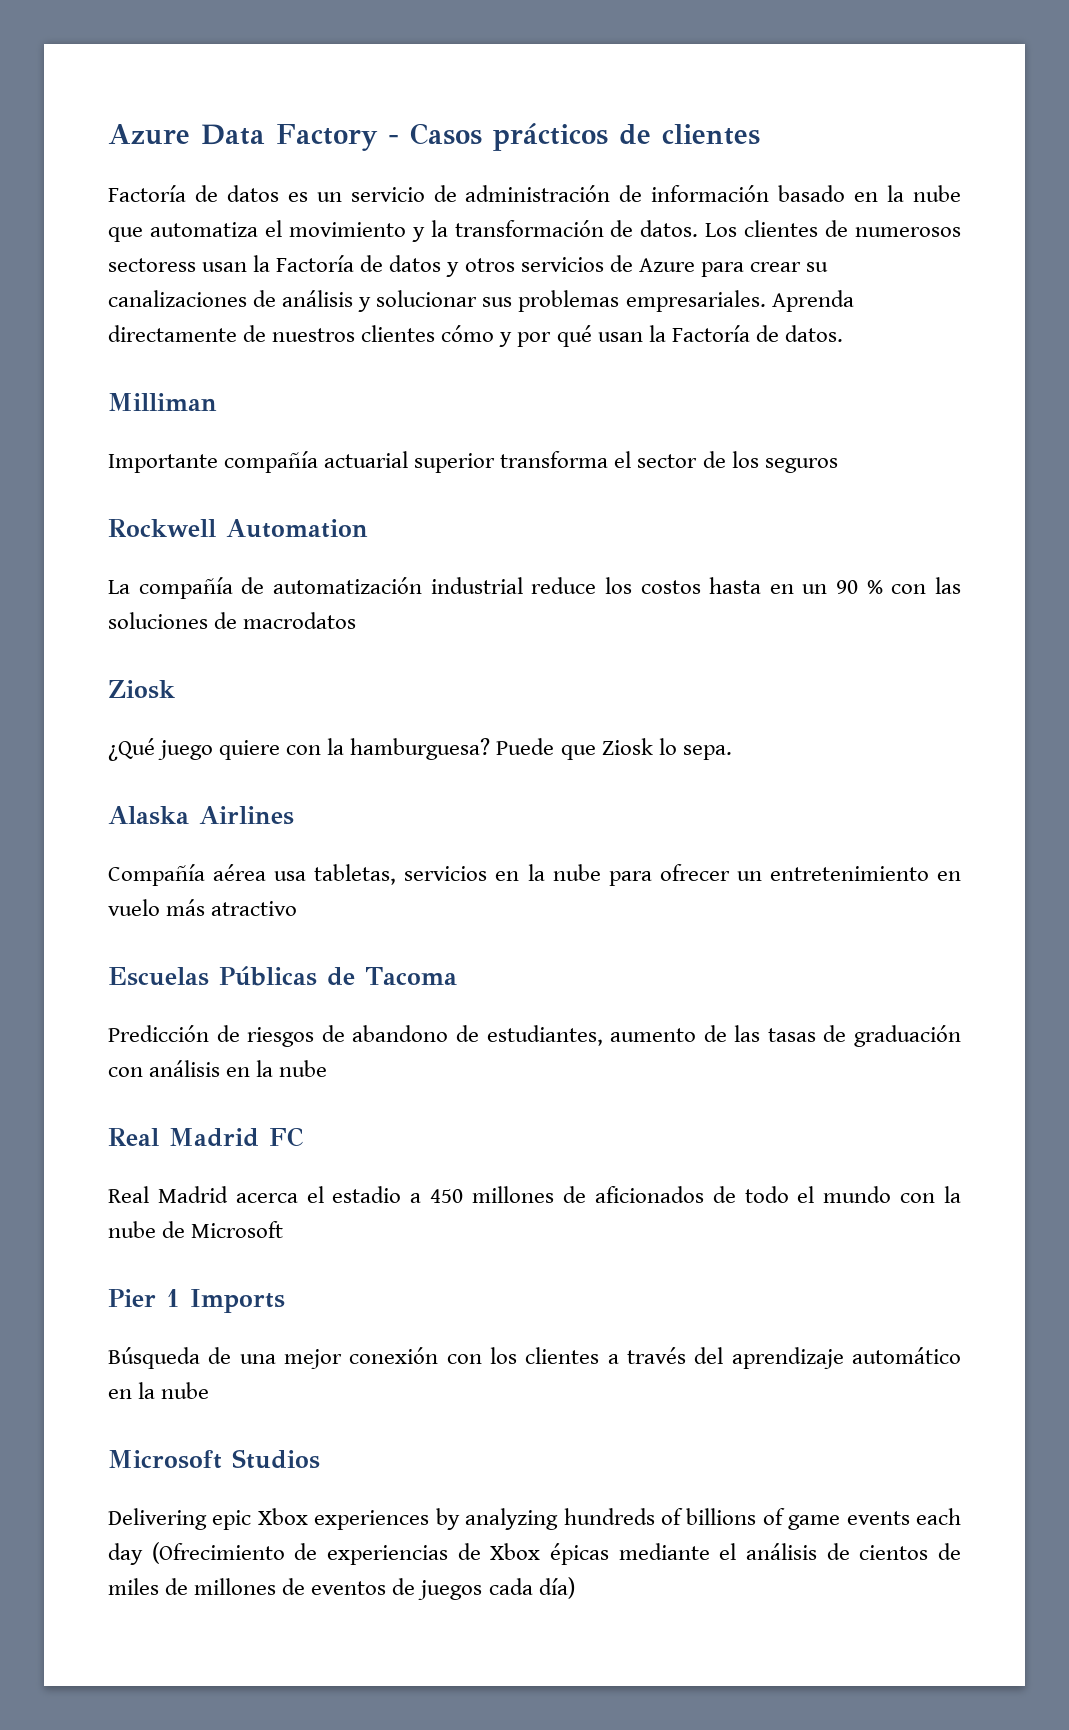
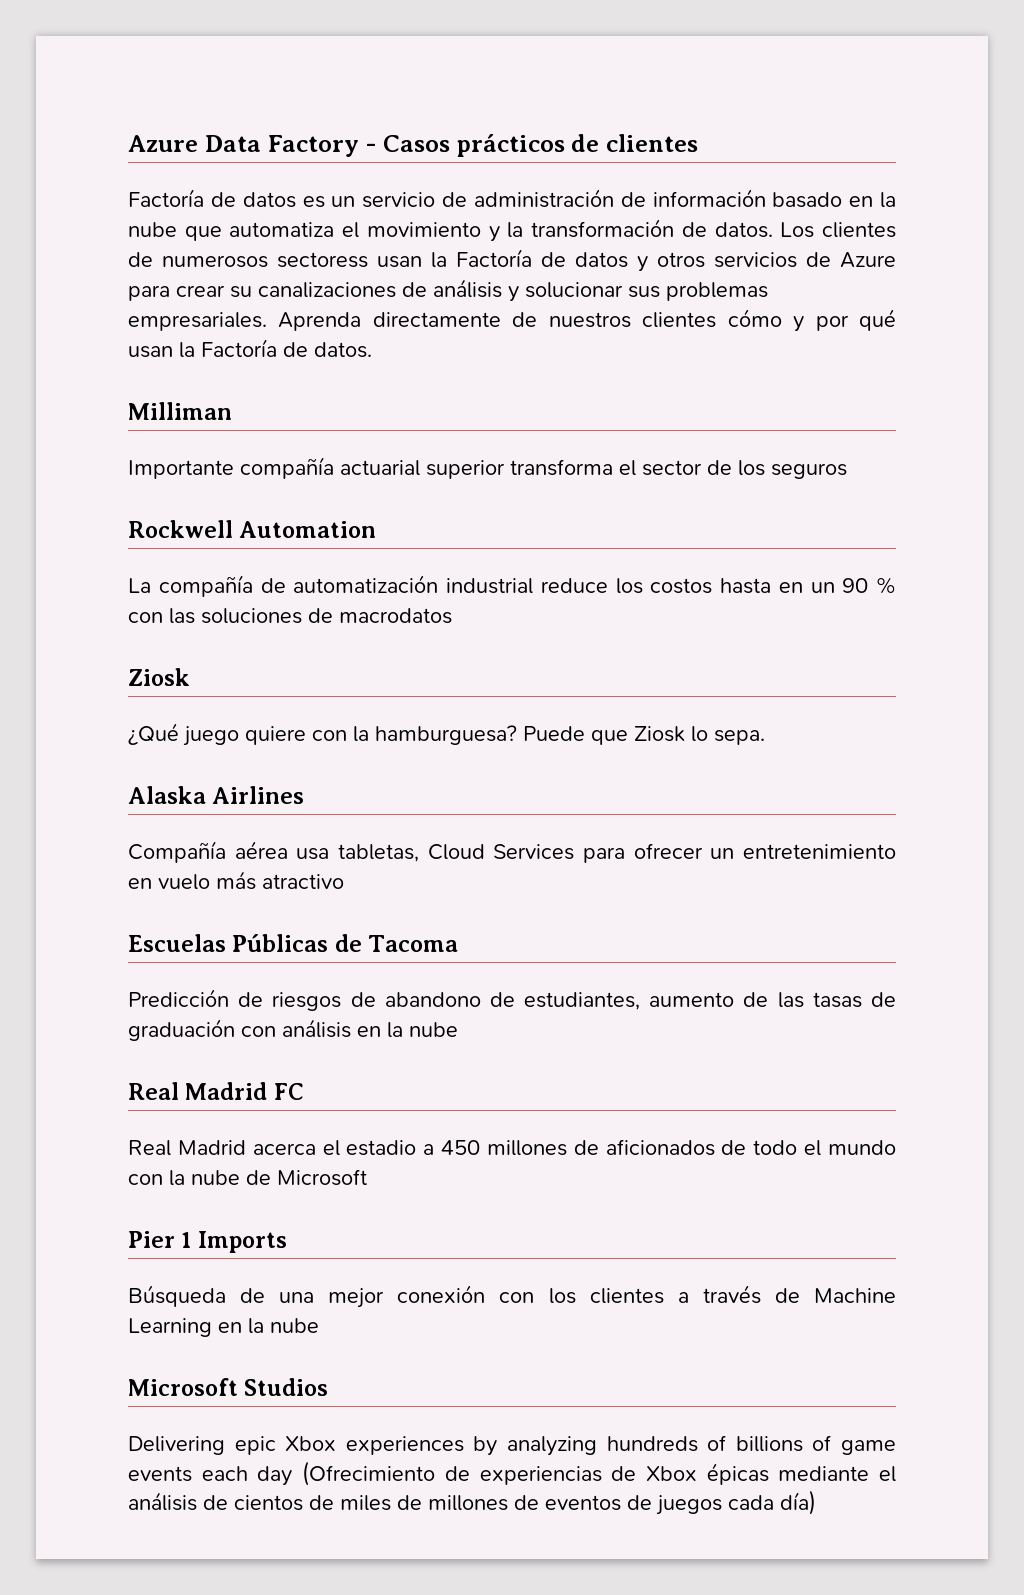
[404,864,601,881] servicios en la nube -> [427,844,575,860] Cloud Services
[694,1347,962,1369] del aprendizaje automático -> [774,1288,896,1303] [128,1318,212,1337] de Machine Learning

